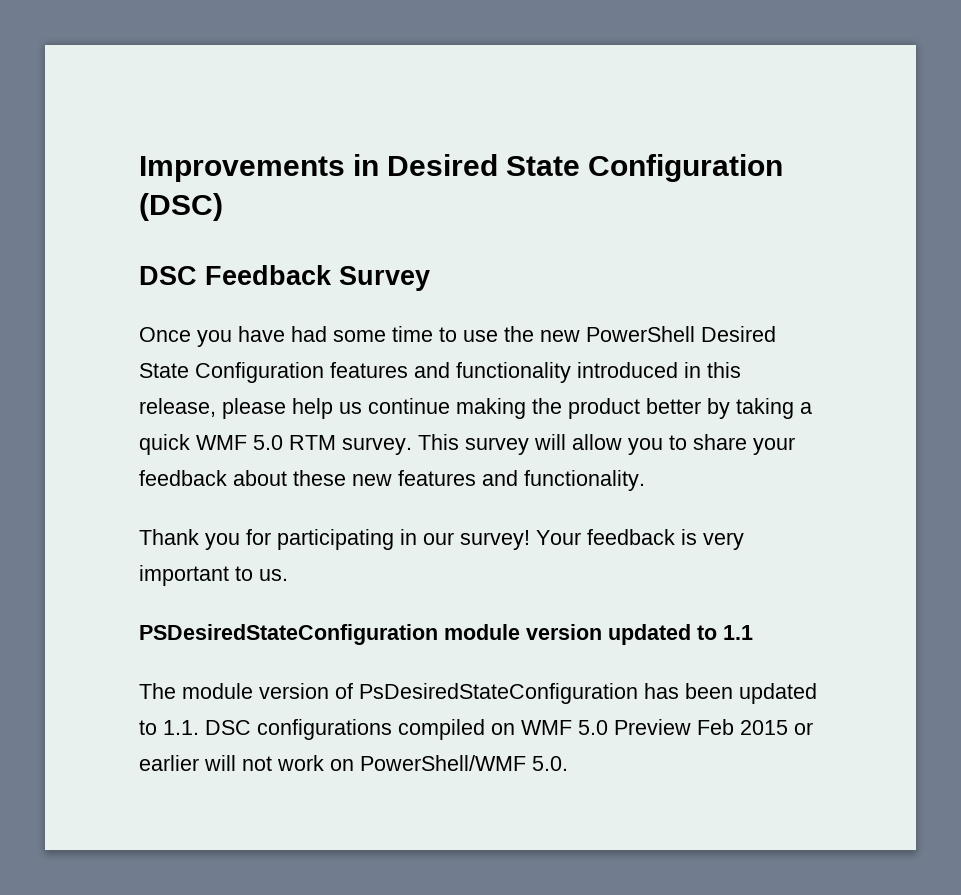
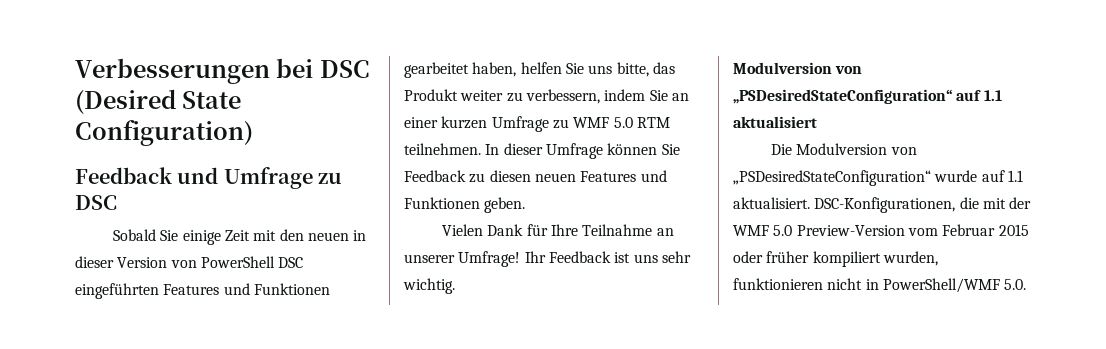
[139,154,784,182] [139,193,223,221] [139,265,430,291] [139,326,776,347] [139,362,741,383] [139,398,812,419] [139,434,795,455] [139,470,645,491] [139,529,744,550] [139,565,288,586] [139,624,753,645] [139,683,817,704] [139,719,813,740] [139,755,354,771] Improvements in Desired State Configuration (DSC) // DSC Feedback Survey // Once you have had some time to use the new PowerShell Desired State Configuration features and functionality introduced in this release, please help us continue making the product better by taking a quick WMF 5.0 RTM survey. This survey will allow you to share your feedback about these new features and functionality. // Thank you for participating in our survey! Your feedback is very important to us. // PSDesiredStateConfiguration module version updated to 1.1 // The module version of PsDesiredStateConfiguration has been updated to 1.1. DSC configurations compiled on WMF 5.0 Preview Feb 2015 or earlier will not work on -> [75,58,370,84] [75,89,242,114] [75,120,253,146] [75,167,343,189] [75,195,117,210] [113,229,367,245] [75,256,304,268] [75,283,330,299] [404,62,675,78] [404,89,689,104] [404,116,670,132] [404,143,680,159] [404,170,667,183] [404,197,526,213] [442,224,674,236] [404,251,691,267] [403,278,455,294] [733,62,863,74] [733,89,1002,104] [733,116,817,128] [771,143,917,155] [733,170,1023,186] [733,197,1032,213] [733,224,1029,236] [733,251,938,267] [733,278,879,290] Verbesserungen bei DSC (Desired State Configuration) // Feedback und Umfrage zu DSC // Sobald Sie einige Zeit mit den neuen in dieser Version von PowerShell DSC eingeführten Features und Funktionen gearbeitet haben, helfen Sie uns bitte, das Produkt weiter zu verbessern, indem Sie an einer kurzen Umfrage zu WMF 5.0 RTM teilnehmen. In dieser Umfrage können Sie Feedback zu diesen neuen Features und Funktionen geben. // Vielen Dank für Ihre Teilnahme an unserer Umfrage! Ihr Feedback ist uns sehr wichtig. // Modulversion von „PSDesiredStateConfiguration“ auf 1.1 aktualisiert // Die Modulversion von „PSDesiredStateConfiguration“ wurde auf 1.1 aktualisiert. DSC-Konfigurationen, die mit der WMF 5.0 Preview-Version vom Februar 2015 oder früher kompiliert wurden, funktionieren nicht in

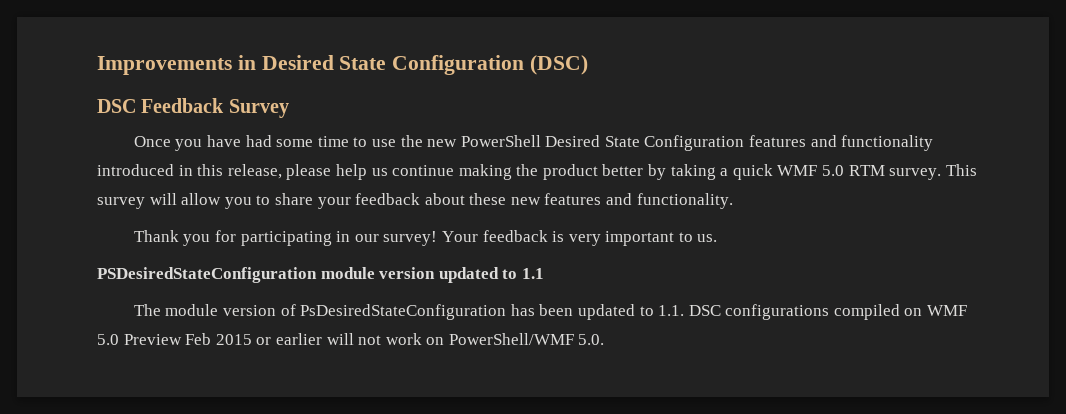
[75,58,370,84] [75,89,242,114] [75,120,253,146] [75,167,343,189] [75,195,117,210] [113,229,367,245] [75,256,304,268] [75,283,330,299] [404,62,675,78] [404,89,689,104] [404,116,670,132] [404,143,680,159] [404,170,667,183] [404,197,526,213] [442,224,674,236] [404,251,691,267] [403,278,455,294] [733,62,863,74] [733,89,1002,104] [733,116,817,128] [771,143,917,155] [733,170,1023,186] [733,197,1032,213] [733,224,1029,236] [733,251,938,267] [733,278,879,290] Verbesserungen bei DSC (Desired State Configuration) // Feedback und Umfrage zu DSC // Sobald Sie einige Zeit mit den neuen in dieser Version von PowerShell DSC eingeführten Features und Funktionen gearbeitet haben, helfen Sie uns bitte, das Produkt weiter zu verbessern, indem Sie an einer kurzen Umfrage zu WMF 5.0 RTM teilnehmen. In dieser Umfrage können Sie Feedback zu diesen neuen Features und Funktionen geben. // Vielen Dank für Ihre Teilnahme an unserer Umfrage! Ihr Feedback ist uns sehr wichtig. // Modulversion von „PSDesiredStateConfiguration“ auf 1.1 aktualisiert // Die Modulversion von „PSDesiredStateConfiguration“ wurde auf 1.1 aktualisiert. DSC-Konfigurationen, die mit der WMF 5.0 Preview-Version vom Februar 2015 oder früher kompiliert wurden, funktionieren nicht in -> [97,55,589,75] [97,98,289,118] [133,135,934,151] [97,164,977,180] [97,193,733,209] [133,230,718,246] [97,267,544,283] [133,304,968,320] [97,333,445,345] Improvements in Desired State Configuration (DSC) // DSC Feedback Survey // Once you have had some time to use the new PowerShell Desired State Configuration features and functionality introduced in this release, please help us continue making the product better by taking a quick WMF 5.0 RTM survey. This survey will allow you to share your feedback about these new features and functionality. // Thank you for participating in our survey! Your feedback is very important to us. // PSDesiredStateConfiguration module version updated to 1.1 // The module version of PsDesiredStateConfiguration has been updated to 1.1. DSC configurations compiled on WMF 5.0 Preview Feb 2015 or earlier will not work on

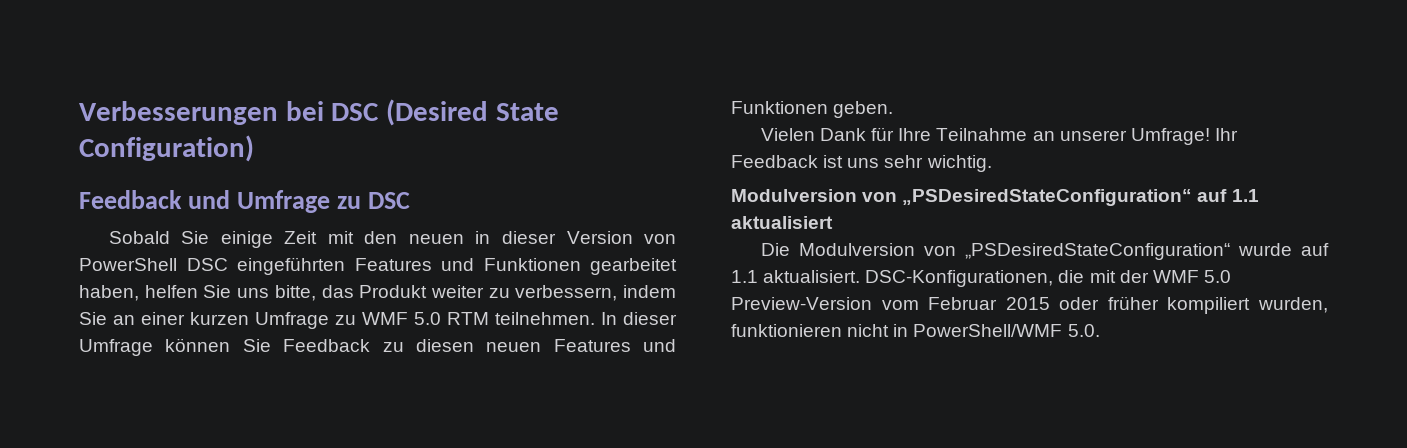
[97,55,589,75] [97,98,289,118] [133,135,934,151] [97,164,977,180] [97,193,733,209] [133,230,718,246] [97,267,544,283] [133,304,968,320] [97,333,445,345] Improvements in Desired State Configuration (DSC) // DSC Feedback Survey // Once you have had some time to use the new PowerShell Desired State Configuration features and functionality introduced in this release, please help us continue making the product better by taking a quick WMF 5.0 RTM survey. This survey will allow you to share your feedback about these new features and functionality. // Thank you for participating in our survey! Your feedback is very important to us. // PSDesiredStateConfiguration module version updated to 1.1 // The module version of PsDesiredStateConfiguration has been updated to 1.1. DSC configurations compiled on WMF 5.0 Preview Feb 2015 or earlier will not work on -> [79,99,559,126] [79,135,254,162] [79,190,410,213] [108,231,677,248] [79,257,677,275] [79,285,676,301] [79,312,677,329] [79,338,676,356] [731,101,894,118] [760,127,1238,145] [731,155,992,172] [731,189,1259,206] [731,216,833,229] [760,243,1329,260] [731,270,1231,287] [731,296,1328,314] [731,324,909,337] Verbesserungen bei DSC (Desired State Configuration) // Feedback und Umfrage zu DSC // Sobald Sie einige Zeit mit den neuen in dieser Version von PowerShell DSC eingeführten Features und Funktionen gearbeitet haben, helfen Sie uns bitte, das Produkt weiter zu verbessern, indem Sie an einer kurzen Umfrage zu WMF 5.0 RTM teilnehmen. In dieser Umfrage können Sie Feedback zu diesen neuen Features und Funktionen geben. // Vielen Dank für Ihre Teilnahme an unserer Umfrage! Ihr Feedback ist uns sehr wichtig. // Modulversion von „PSDesiredStateConfiguration“ auf 1.1 aktualisiert // Die Modulversion von „PSDesiredStateConfiguration“ wurde auf 1.1 aktualisiert. DSC-Konfigurationen, die mit der WMF 5.0 Preview-Version vom Februar 2015 oder früher kompiliert wurden, funktionieren nicht in

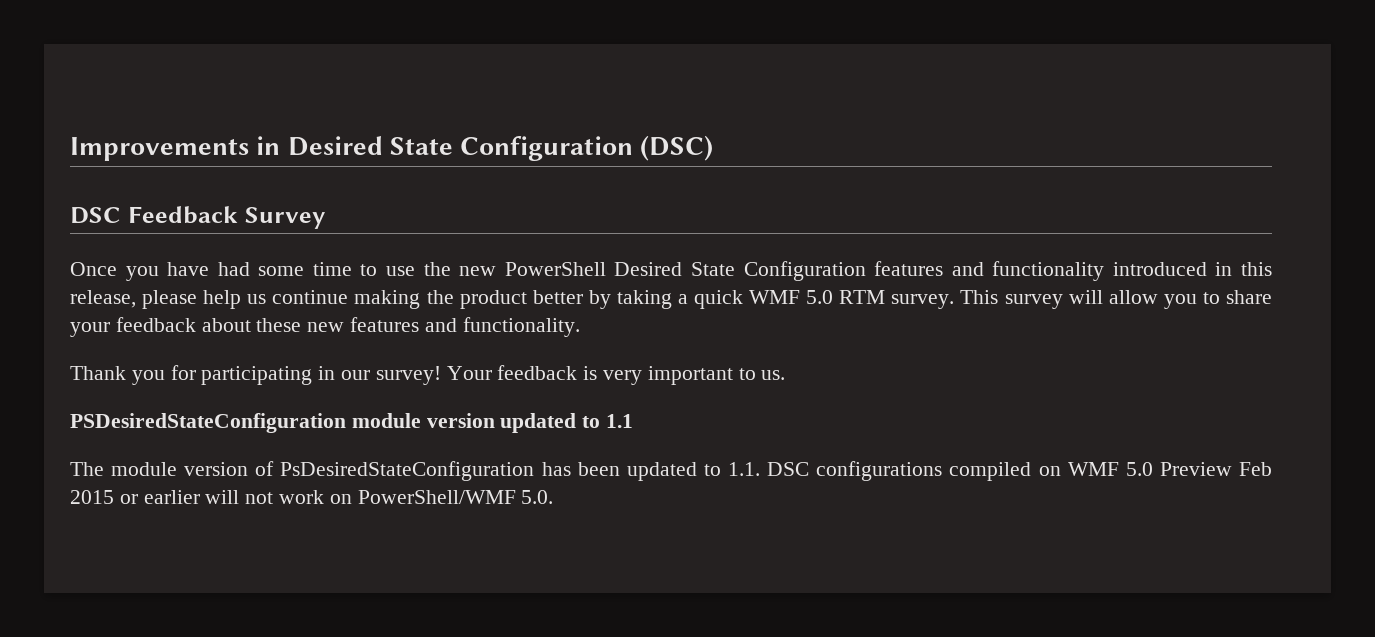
[79,99,559,126] [79,135,254,162] [79,190,410,213] [108,231,677,248] [79,257,677,275] [79,285,676,301] [79,312,677,329] [79,338,676,356] [731,101,894,118] [760,127,1238,145] [731,155,992,172] [731,189,1259,206] [731,216,833,229] [760,243,1329,260] [731,270,1231,287] [731,296,1328,314] [731,324,909,337] Verbesserungen bei DSC (Desired State Configuration) // Feedback und Umfrage zu DSC // Sobald Sie einige Zeit mit den neuen in dieser Version von PowerShell DSC eingeführten Features und Funktionen gearbeitet haben, helfen Sie uns bitte, das Produkt weiter zu verbessern, indem Sie an einer kurzen Umfrage zu WMF 5.0 RTM teilnehmen. In dieser Umfrage können Sie Feedback zu diesen neuen Features und Funktionen geben. // Vielen Dank für Ihre Teilnahme an unserer Umfrage! Ihr Feedback ist uns sehr wichtig. // Modulversion von „PSDesiredStateConfiguration“ auf 1.1 aktualisiert // Die Modulversion von „PSDesiredStateConfiguration“ wurde auf 1.1 aktualisiert. DSC-Konfigurationen, die mit der WMF 5.0 Preview-Version vom Februar 2015 oder früher kompiliert wurden, funktionieren nicht in -> [70,135,714,161] [70,206,325,229] [70,261,1272,281] [70,290,1273,309] [70,317,580,337] [70,365,786,385] [70,413,634,433] [70,461,1272,481] [70,490,352,504] Improvements in Desired State Configuration (DSC) // DSC Feedback Survey // Once you have had some time to use the new PowerShell Desired State Configuration features and functionality introduced in this release, please help us continue making the product better by taking a quick WMF 5.0 RTM survey. This survey will allow you to share your feedback about these new features and functionality. // Thank you for participating in our survey! Your feedback is very important to us. // PSDesiredStateConfiguration module version updated to 1.1 // The module version of PsDesiredStateConfiguration has been updated to 1.1. DSC configurations compiled on WMF 5.0 Preview Feb 2015 or earlier will not work on

